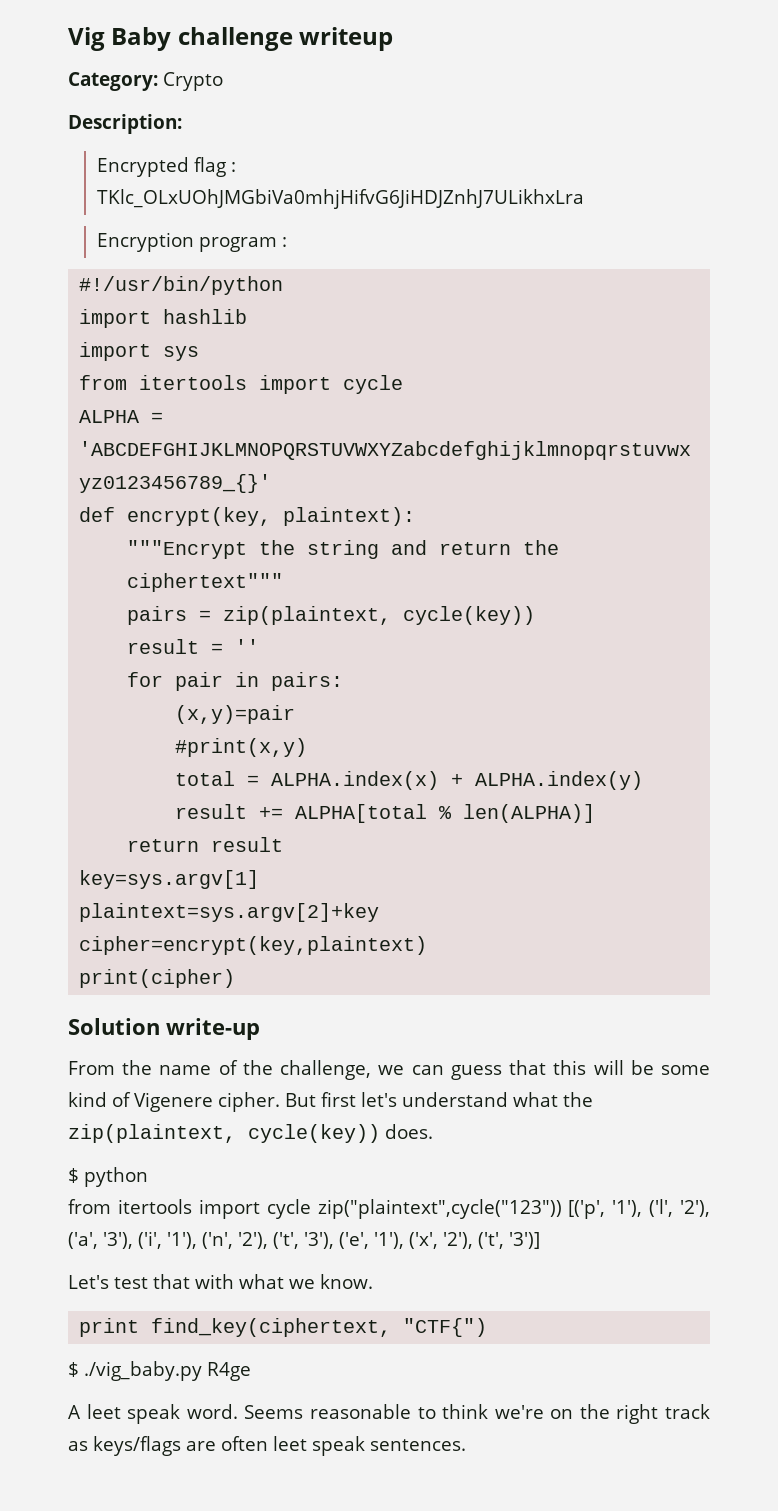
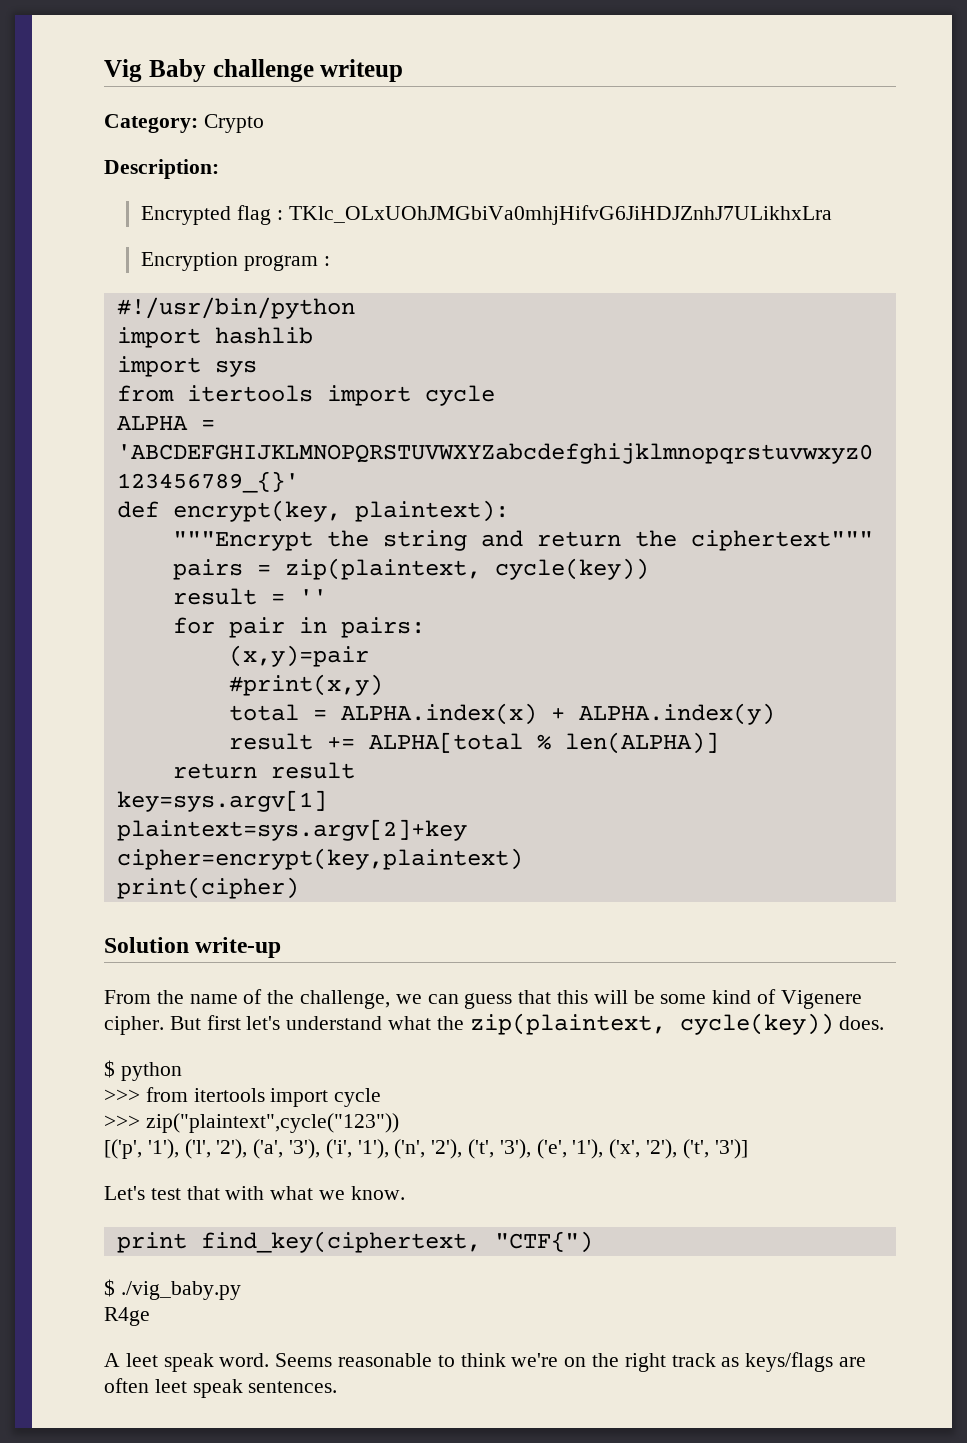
[68,1199,311,1219] from itertools import cycle -> [104,1087,382,1107] [104,1115,140,1128] >>> from itertools import cycle // >>>
(562, 1209) none -> (399, 1123) //
(202, 1371) none -> (241, 1290) //

